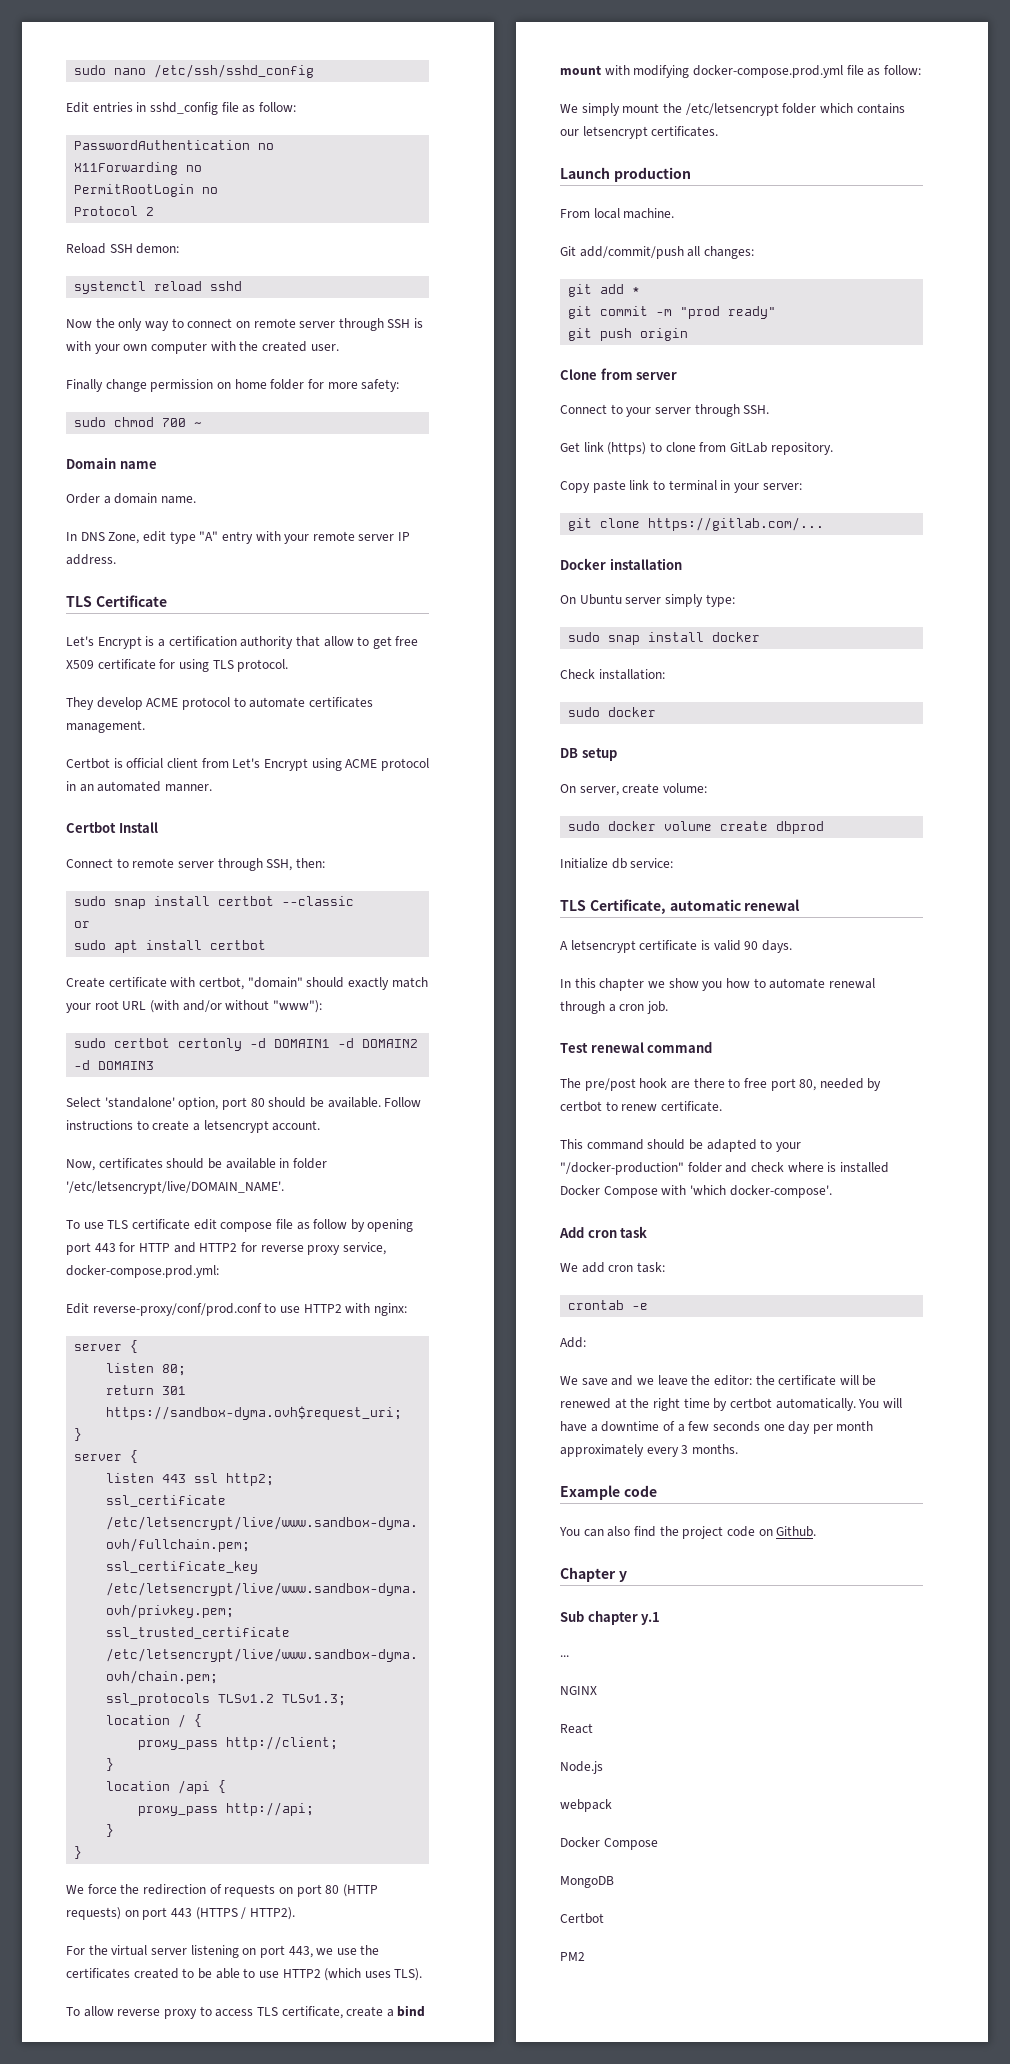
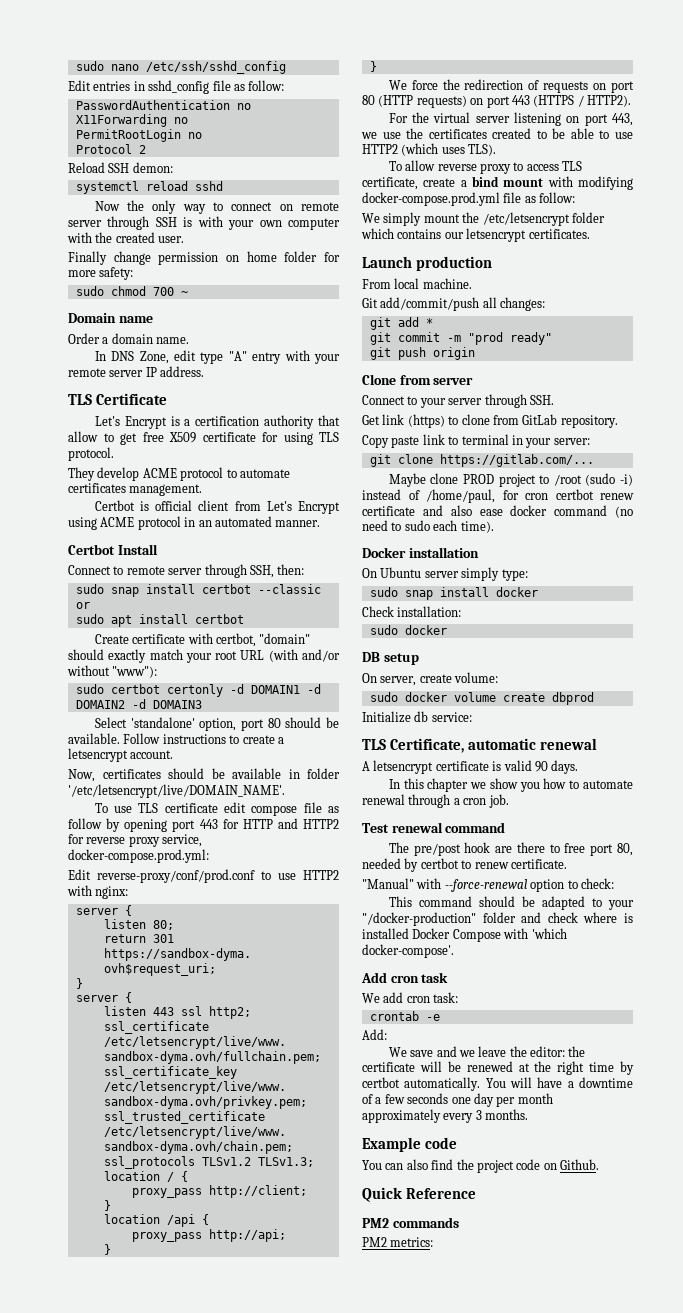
(825, 524) none -> [388,473,633,487] [362,489,634,503] [362,505,633,518] [362,520,494,533] // Maybe clone PROD project to /root (sudo -i) instead of /home/paul, for cron certbot renew certificate and also ease docker command (no need to sudo each time).
(722, 1106) none -> [362,878,614,892] // "Manual" with --force-renewal option to check:
[560,1567,627,1582] [560,1611,661,1625] [560,1655,569,1657] [560,1686,597,1695] [560,1723,593,1734] [560,1761,603,1774] [560,1799,612,1812] [560,1837,658,1850] [560,1876,614,1888] [560,1913,604,1924] [560,1952,585,1961] Chapter y // Sub chapter y.1 // ... // NGINX // React // Node.js // webpack // Docker Compose // MongoDB // Certbot // PM2 -> [362,1187,476,1202] [362,1217,459,1228] [362,1237,434,1247] Quick Reference // PM2 commands // PM2 metrics:

